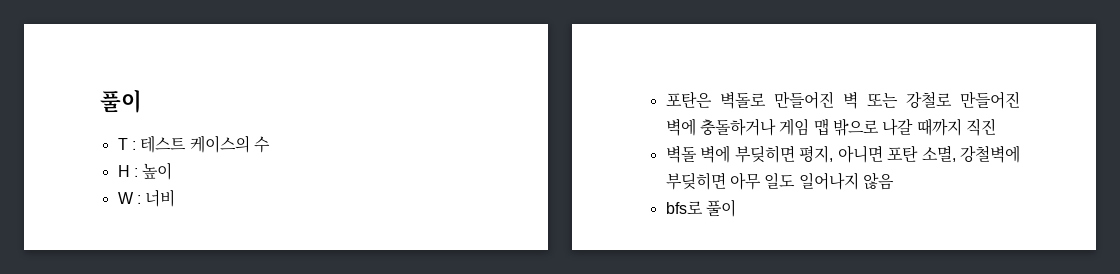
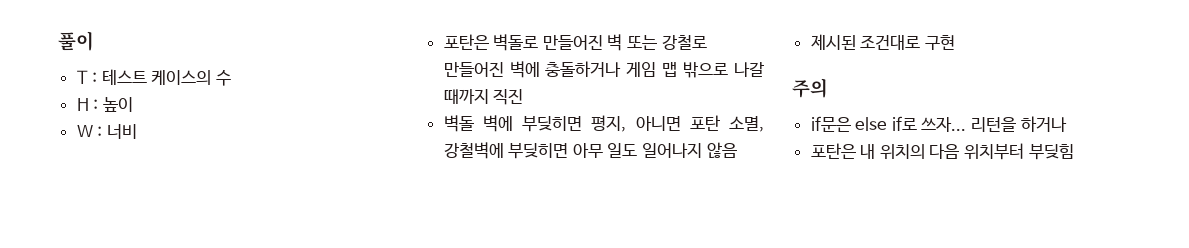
[665,199,736,217] bfs로 풀이 -> [810,34,955,50] [792,78,828,98] [810,116,1067,132] [810,143,1074,160] 제시된 조건대로 구현 // 주의 // if문은 else if로 쓰자... 리턴을 하거나 // 포탄은 내 위치의 다음 위치부터 부딪힘

